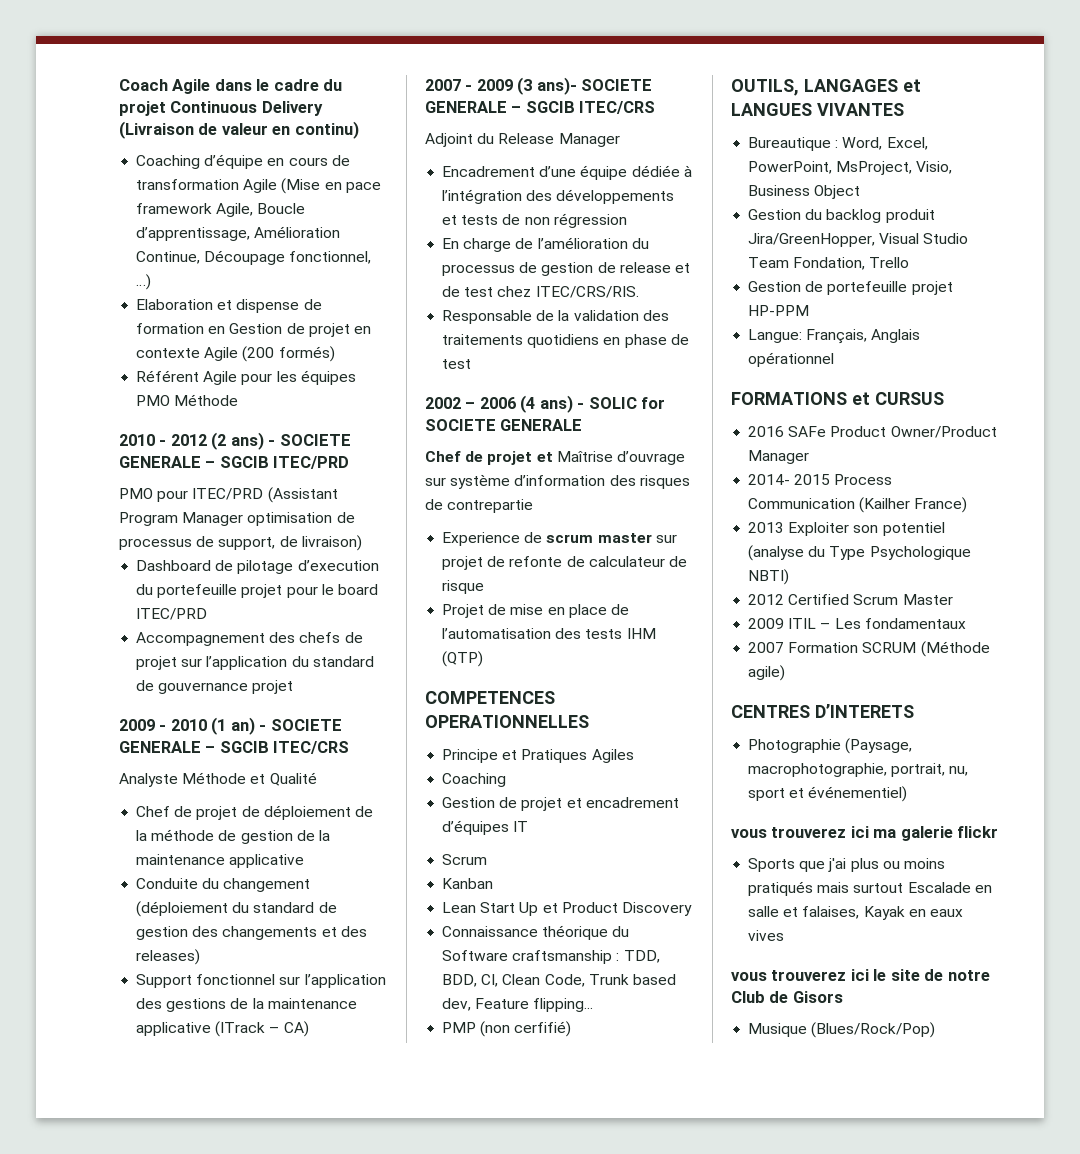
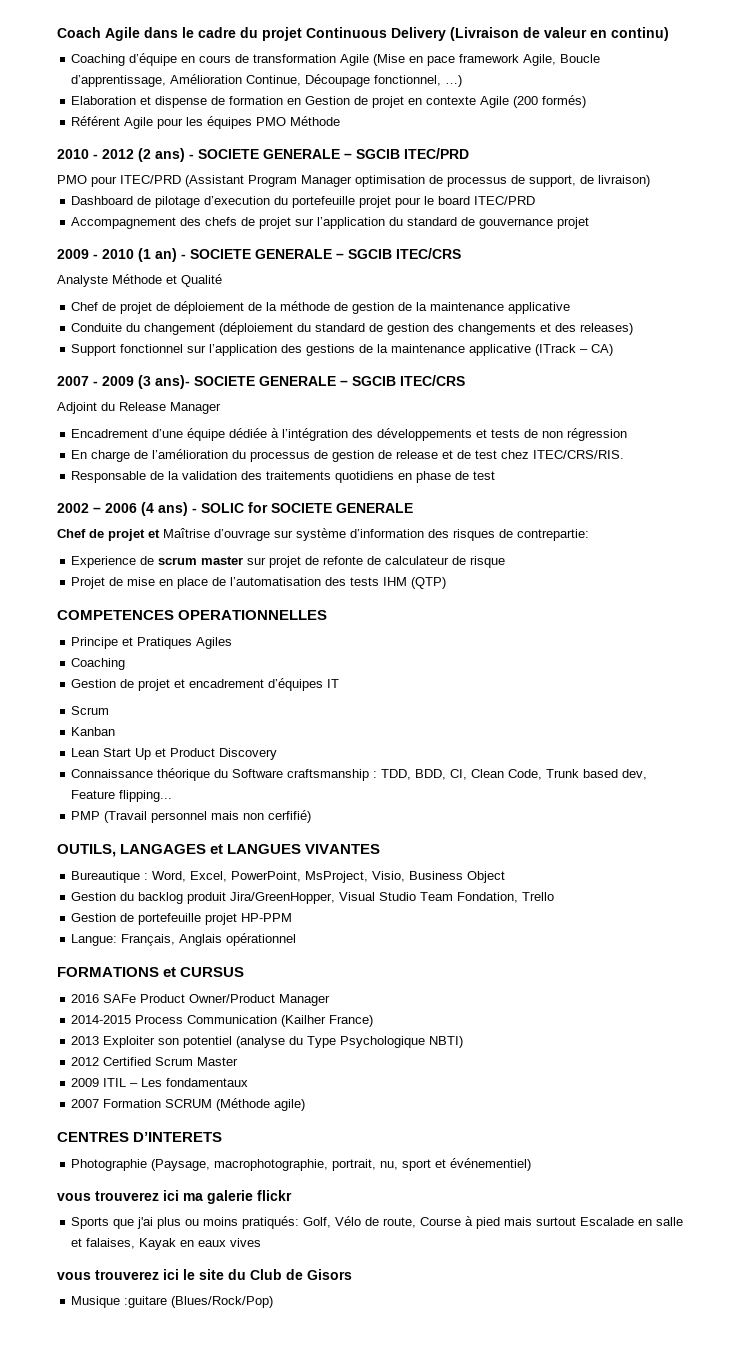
[447,499,534,513] contrepartie -> [517,529,589,541] contrepartie:
[480,1021,511,1037] (non -> [104,811,265,823] (Travail personnel mais non
[748,474,831,485] 2014- 2015 -> [71,1015,132,1024] 2014-2015
[748,881,814,896] pratiqués -> [242,1216,501,1229] pratiqués: Golf, Vélo de route, Course à pied
[924,969,990,981] de notre -> [228,1269,246,1280] du
(808, 1030) none -> [124,1296,168,1308] :guitare

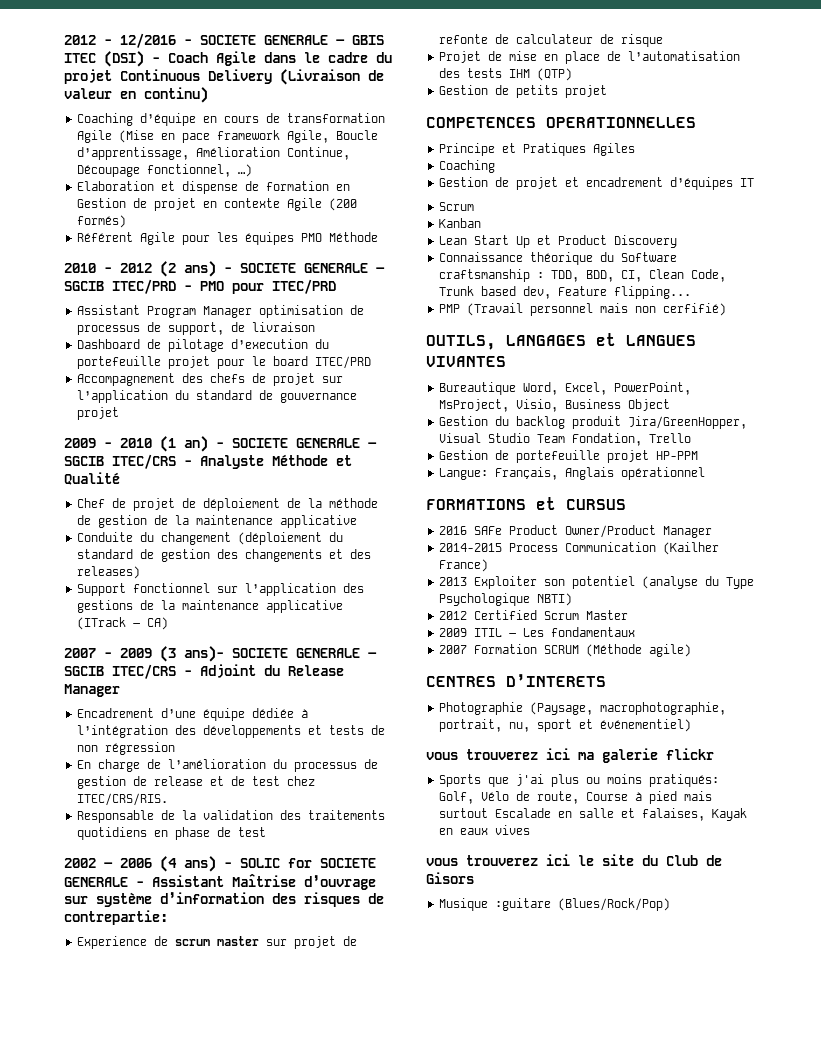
(57, 32) none -> [64,33,384,48] [64,51,160,67] 2012 - 12/2016 - SOCIETE GENERALE – GBIS ITEC (DSI) -
(469, 153) // -> [184,285,192,291] -
[185,175,244,187] (Assistant -> [77,305,141,315] // Assistant
[598,175,650,187] livraison) -> [252,322,316,332] livraison
(461, 253) // -> [184,460,192,466] -
(465, 380) // -> [184,670,192,676] -
[57,529,160,541] // Chef de projet et -> [136,875,224,887] - Assistant
(447, 583) none -> [439,85,608,98] // Gestion de petits projet
[144,873,149,880] : -> (517, 388) none

